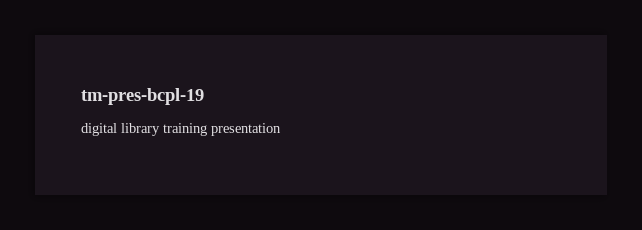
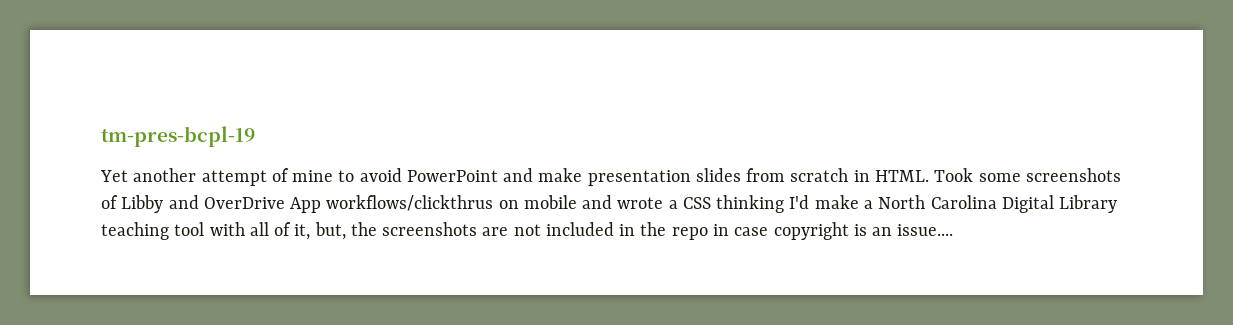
[81,123,281,136] digital library training presentation -> [100,168,1121,186] [101,195,1118,213] [101,222,954,240] Yet another attempt of mine to avoid PowerPoint and make presentation slides from scratch in HTML. Took some screenshots of Libby and OverDrive App workflows/clickthrus on mobile and wrote a CSS thinking I'd make a North Carolina Digital Library teaching tool with all of it, but, the screenshots are not included in the repo in case copyright is an issue....

